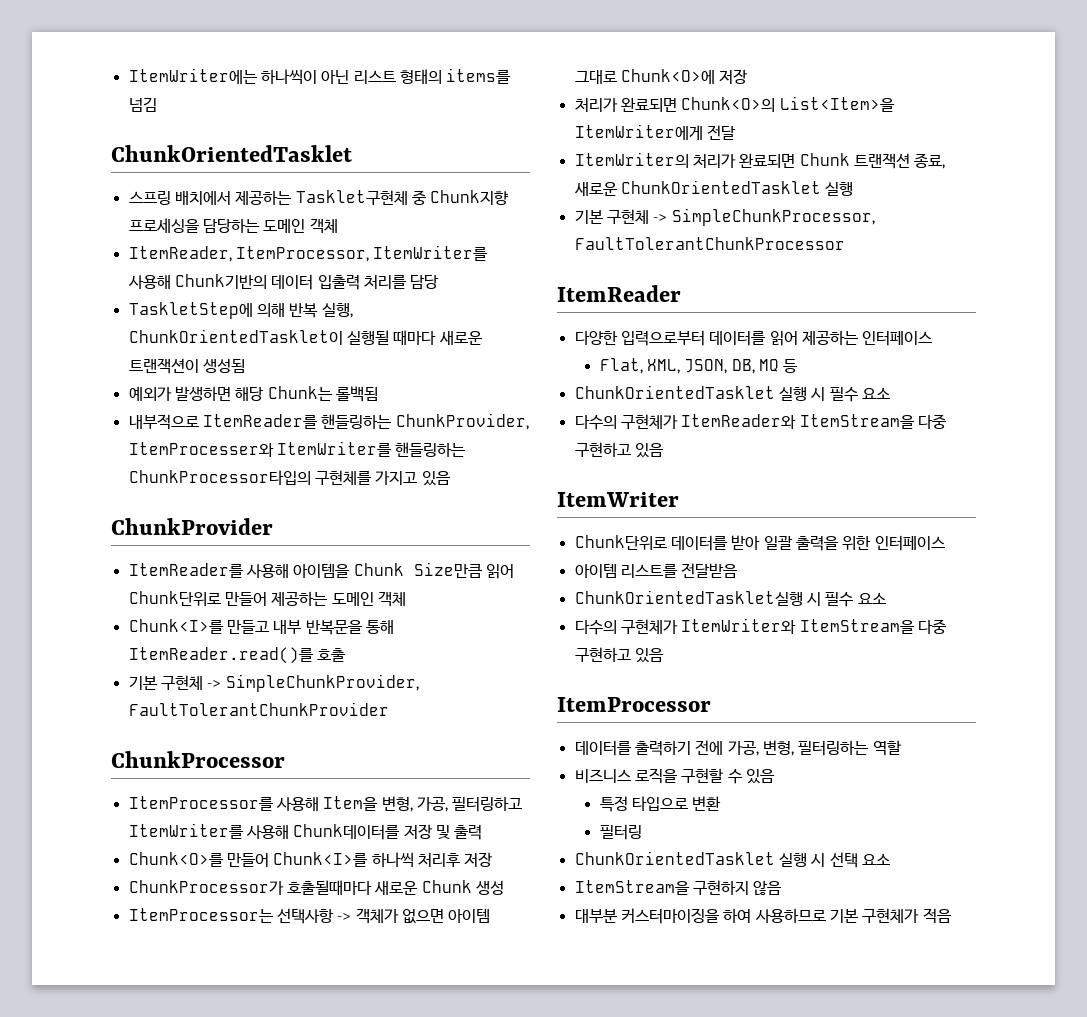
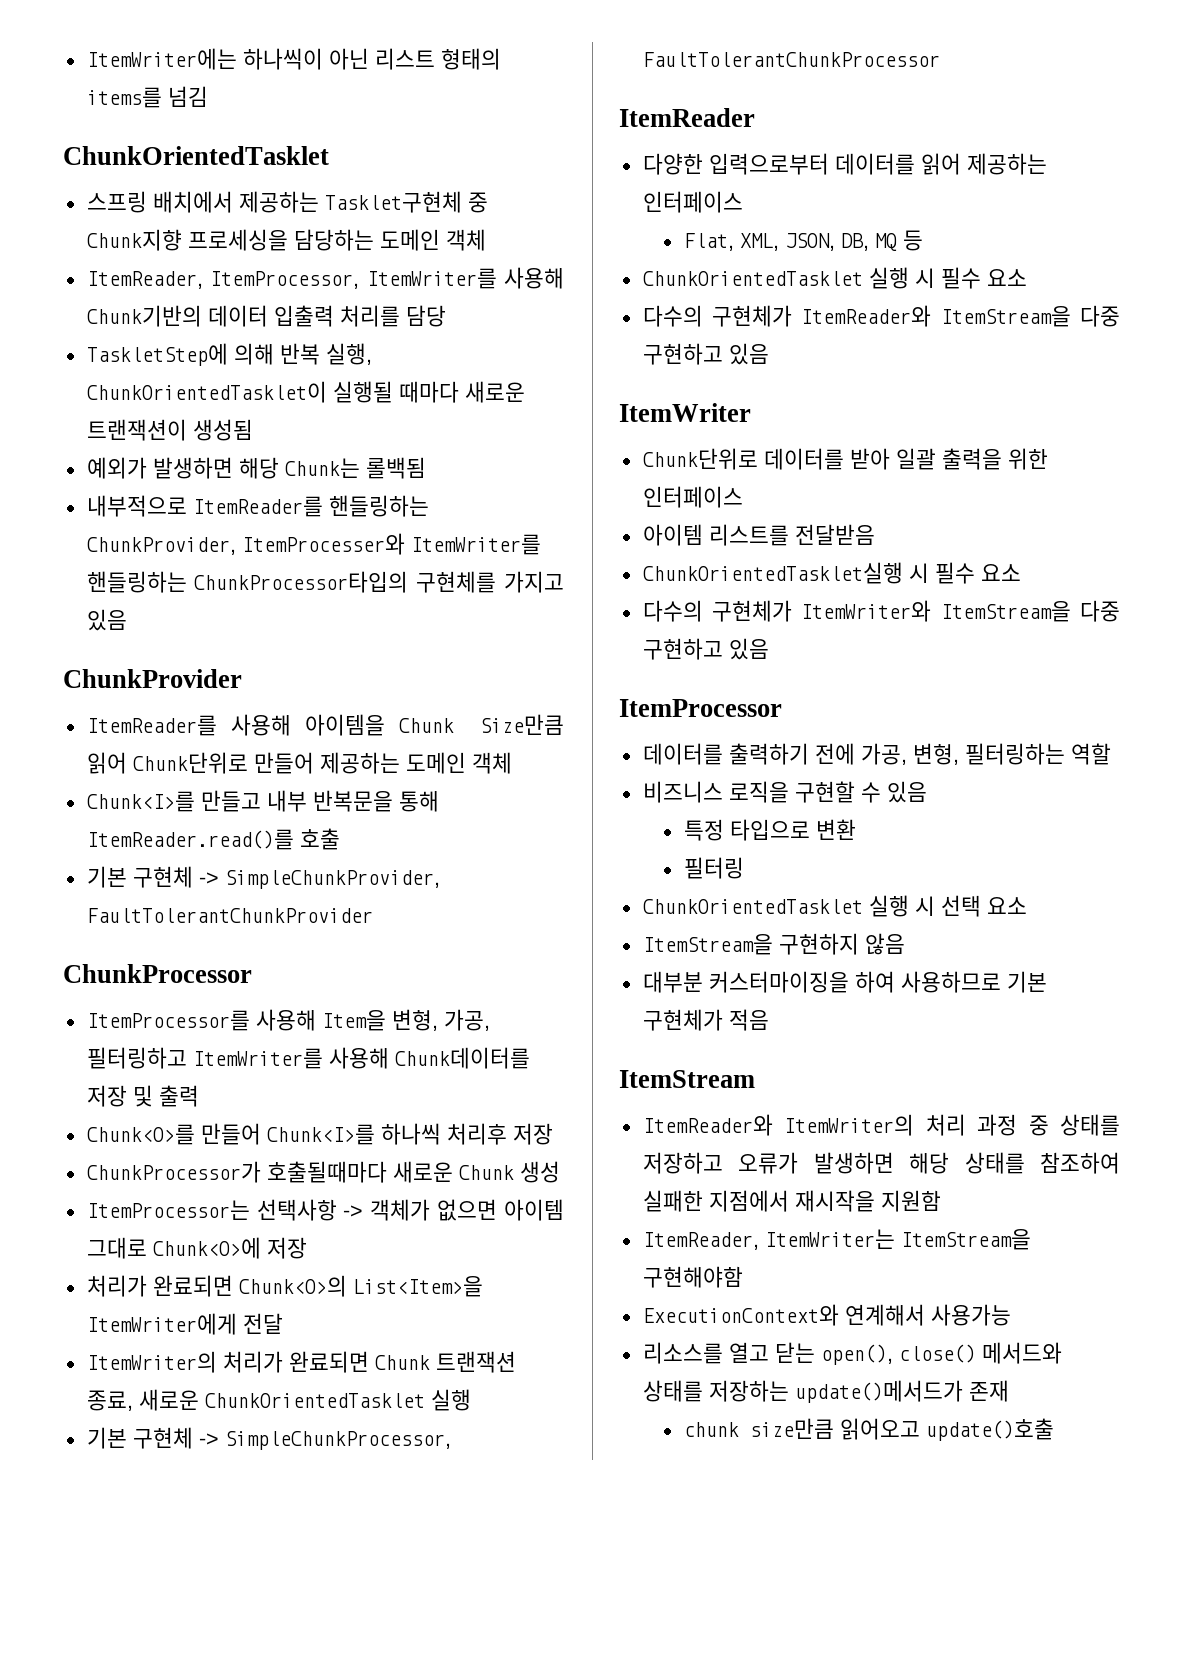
(952, 916) none -> [619,1070,755,1088] [642,1114,1120,1136] [642,1152,1120,1174] [642,1190,941,1212] [642,1229,1031,1250] [642,1266,743,1288] [642,1304,1011,1326] [642,1342,1062,1365] [642,1380,1009,1403] [683,1418,1054,1441] // ItemStream // ItemReader와 ItemWriter의 처리 과정 중 상태를 저장하고 오류가 발생하면 해당 상태를 참조하여 실패한 지점에서 재시작을 지원함 // ItemReader, ItemWriter는 ItemStream을 구현해야함 // ExecutionContext와 연계해서 사용가능 // 리소스를 열고 닫는 open(), close() 메서드와 상태를 저장하는 update()메서드가 존재 // chunk size만큼 읽어오고 update()호출

